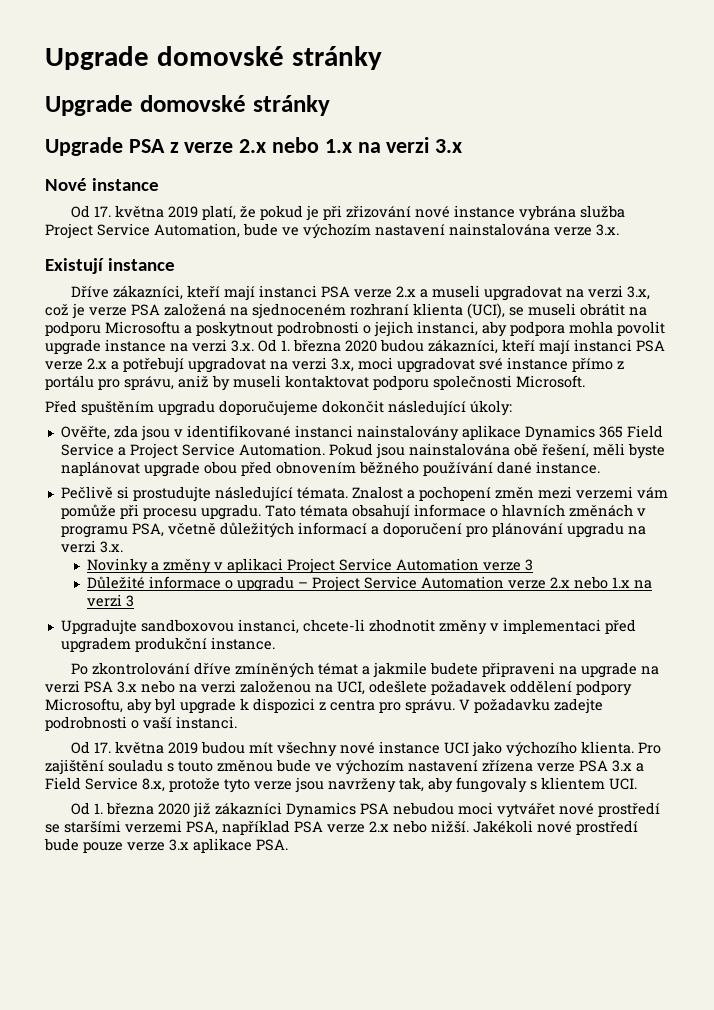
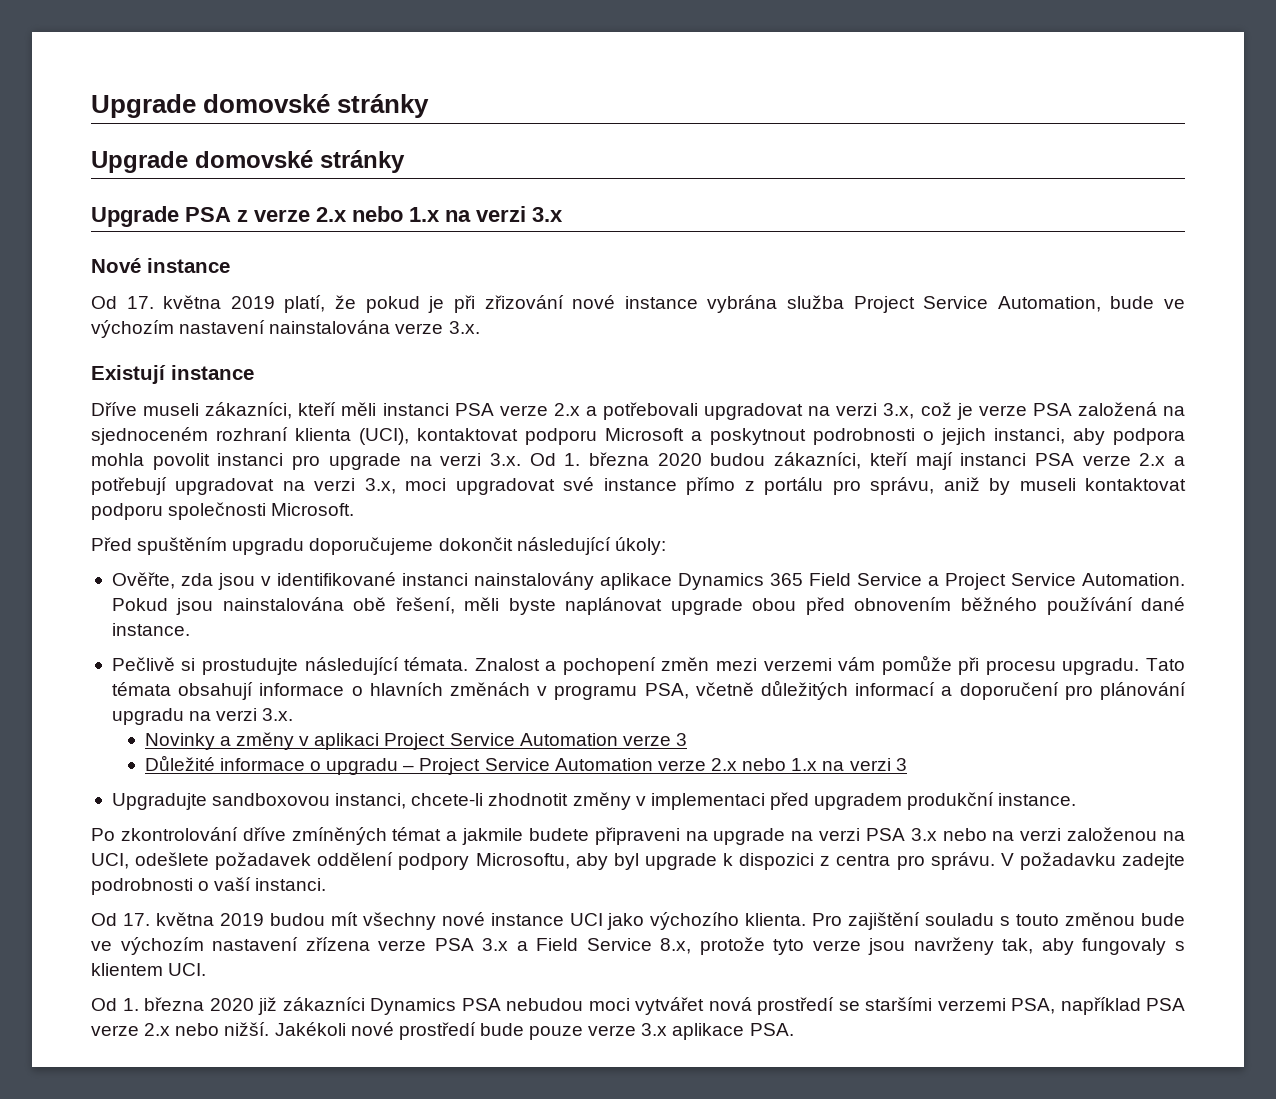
[112,285,480,301] zákazníci, kteří mají instanci PSA verze 2.x a museli -> [143,402,699,420] museli zákazníci, kteří měli instanci PSA verze 2.x a potřebovali
[509,303,647,316] [45,321,180,336] se museli obrátit na podporu Microsoftu -> [417,428,684,445] kontaktovat podporu Microsoft
[45,339,166,355] upgrade instance -> [217,453,401,470] instanci pro upgrade
[558,803,594,815] nové -> [708,997,752,1011] nová

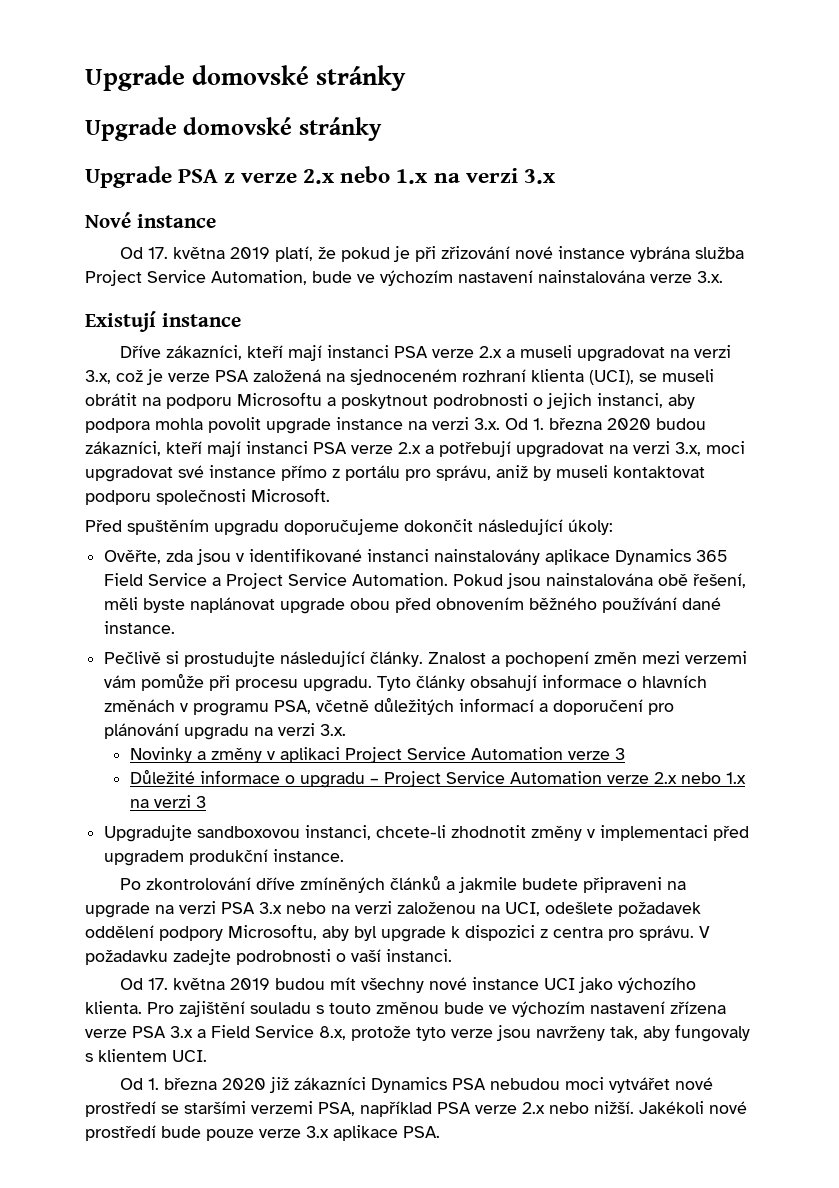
[143,402,699,420] museli zákazníci, kteří měli instanci PSA verze 2.x a potřebovali -> [166,345,573,361] zákazníci, kteří mají instanci PSA verze 2.x a museli
[417,428,684,445] kontaktovat podporu Microsoft -> [639,369,714,382] [85,392,322,409] se museli obrátit na podporu Microsoftu
[217,453,401,470] instanci pro upgrade -> [266,417,403,434] upgrade instance
[404,657,469,671] témata. -> [370,651,424,667] články.
[1146,658,1186,671] [111,682,171,696] Tato témata -> [377,675,466,691] Tyto články
[392,827,442,841] témat -> [390,875,442,890] článků
[708,997,752,1011] nová -> [675,1077,714,1090] nové

